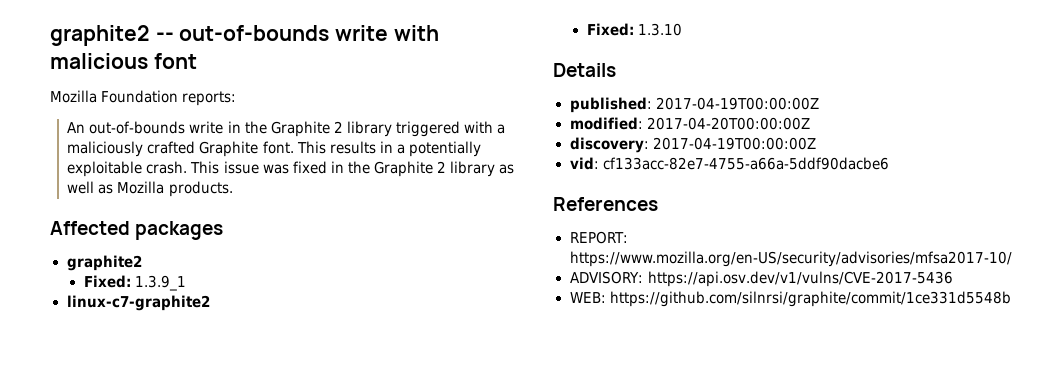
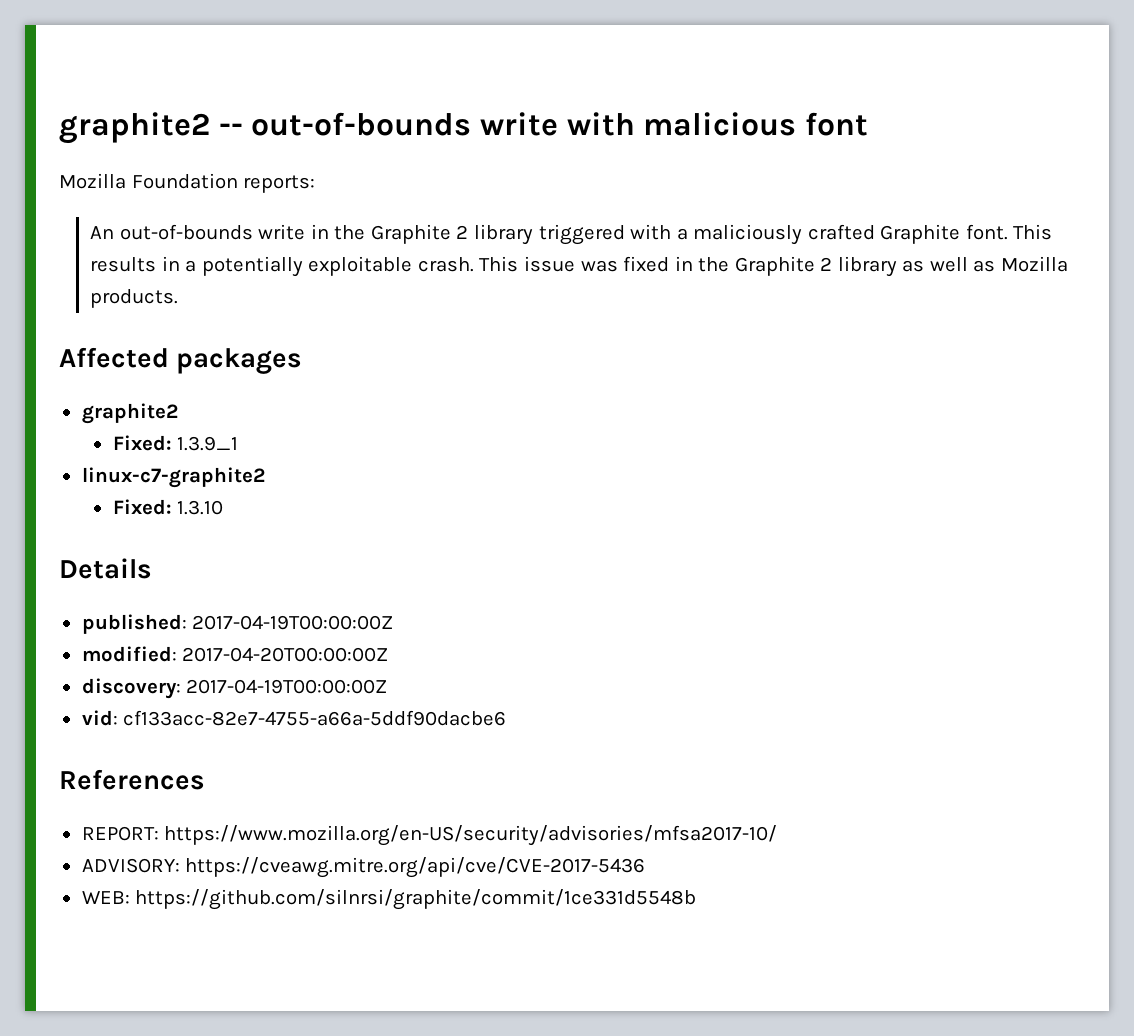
[647,271,953,287] https://api.osv.dev/v1/vulns/CVE-2017-5436 -> [185,857,646,878] https://cveawg.mitre.org/api/cve/CVE-2017-5436

